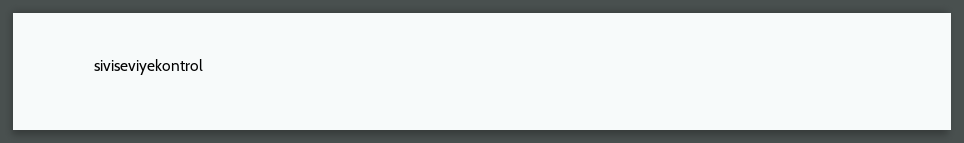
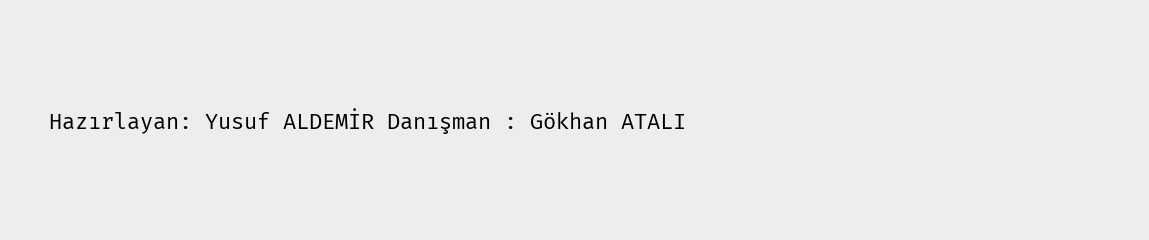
[94,59,203,75] siviseviyekontrol -> [49,108,686,134] Hazırlayan: Yusuf ALDEMİR Danışman : Gökhan ATALI

